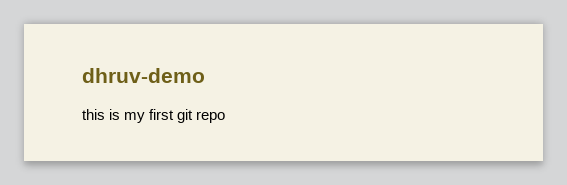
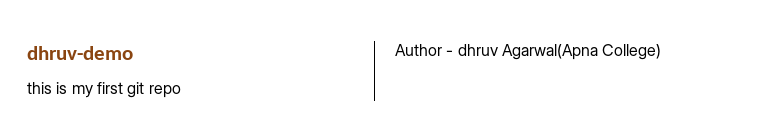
(226, 117) none -> [395,44,662,60] // Author - dhruv Agarwal(Apna College)

